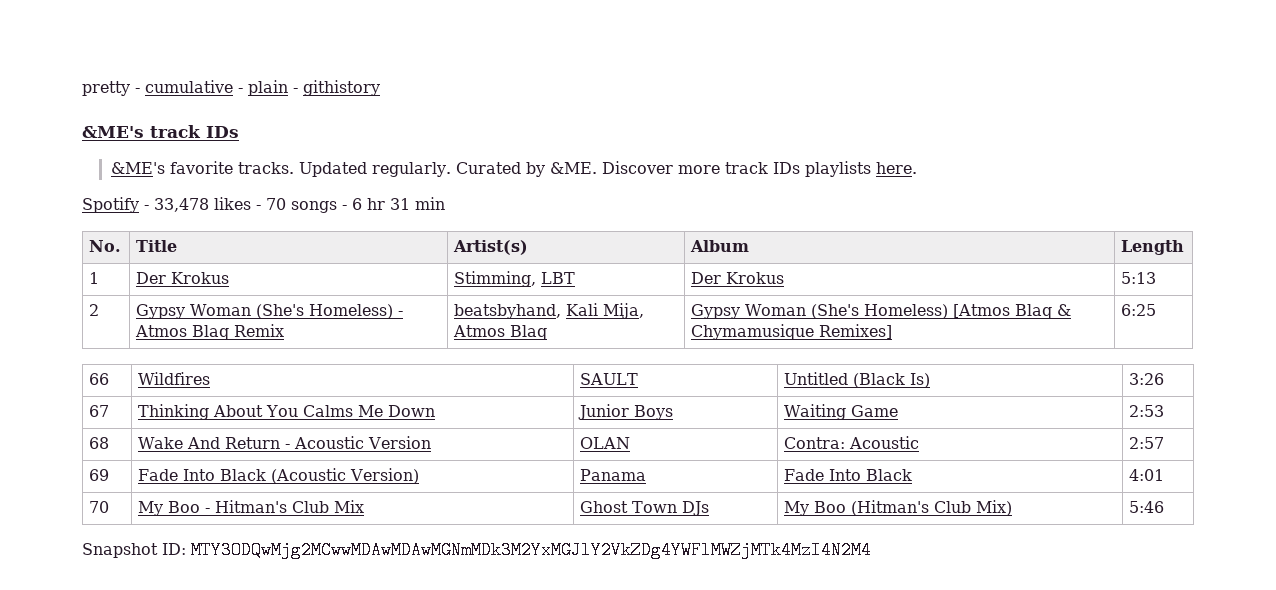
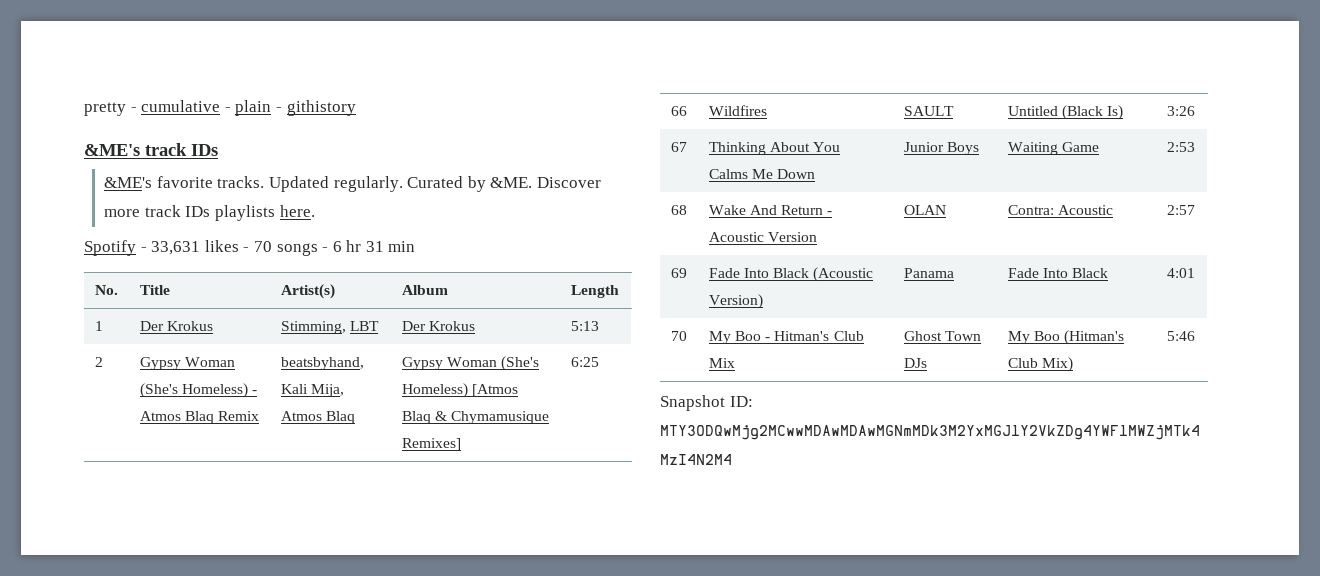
[154,198,209,212] 33,478 -> [151,241,201,255] 33,631

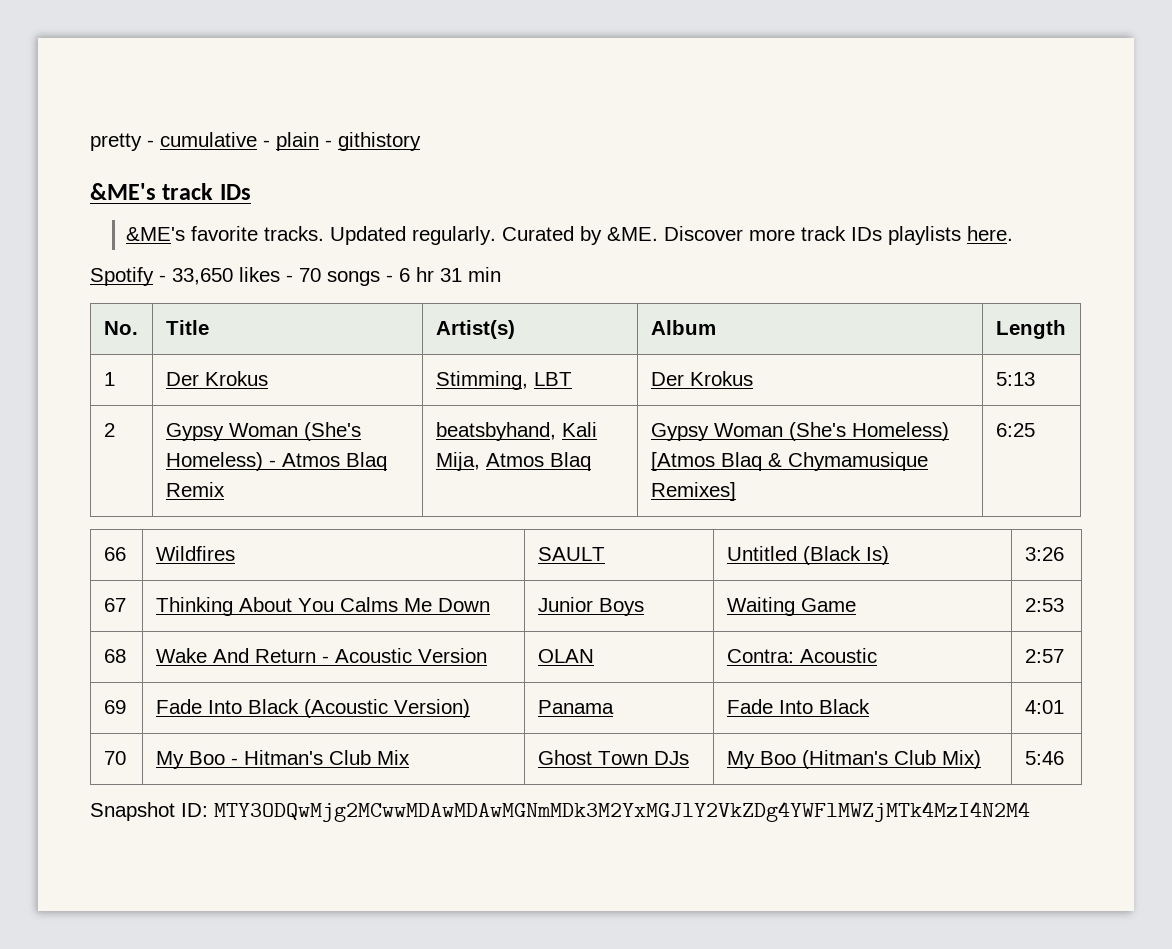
[151,241,201,255] 33,631 -> [172,268,233,285] 33,650

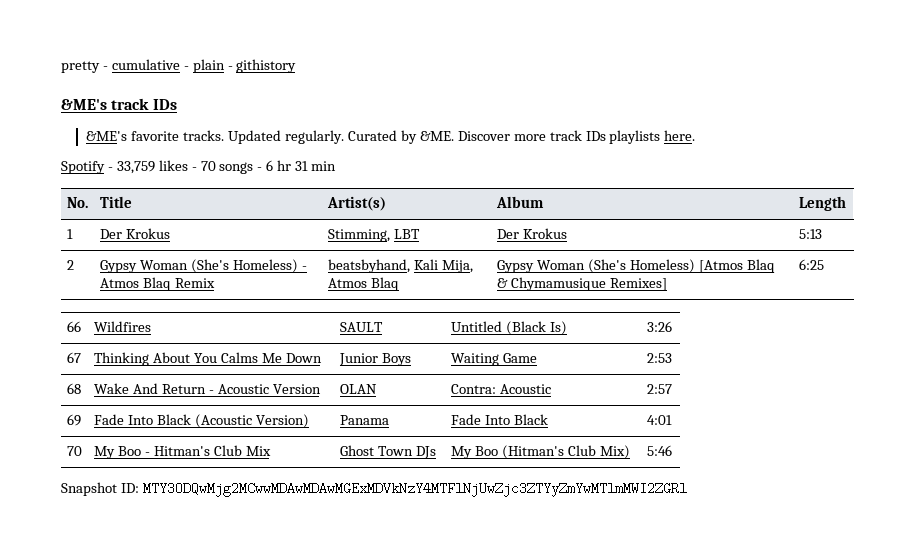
[172,268,233,285] 33,650 -> [116,161,155,174] 33,759
[214,801,1030,822] MTY3ODQwMjg2MCwwMDAwMDAwMGNmMDk3M2YxMGJlY2VkZDg4YWFlMWZjMTk4MzI4N2M4 -> [142,482,687,497] MTY3ODQwMjg2MCwwMDAwMDAwMGExMDVkNzY4MTFlNjUwZjc3ZTYyZmYwMTlmMWI2ZGRl

